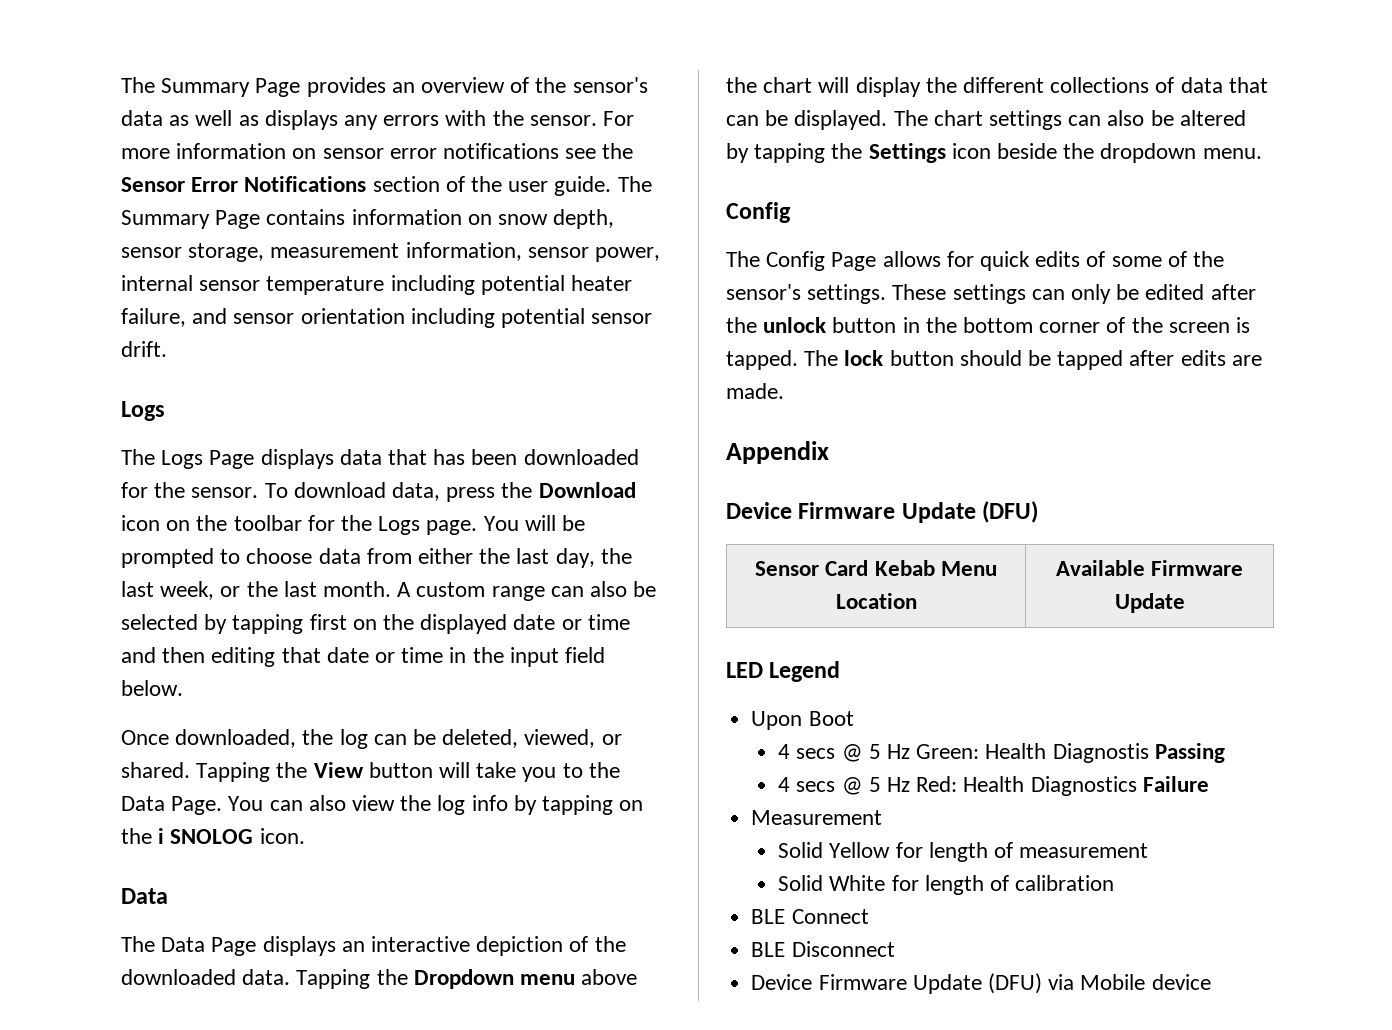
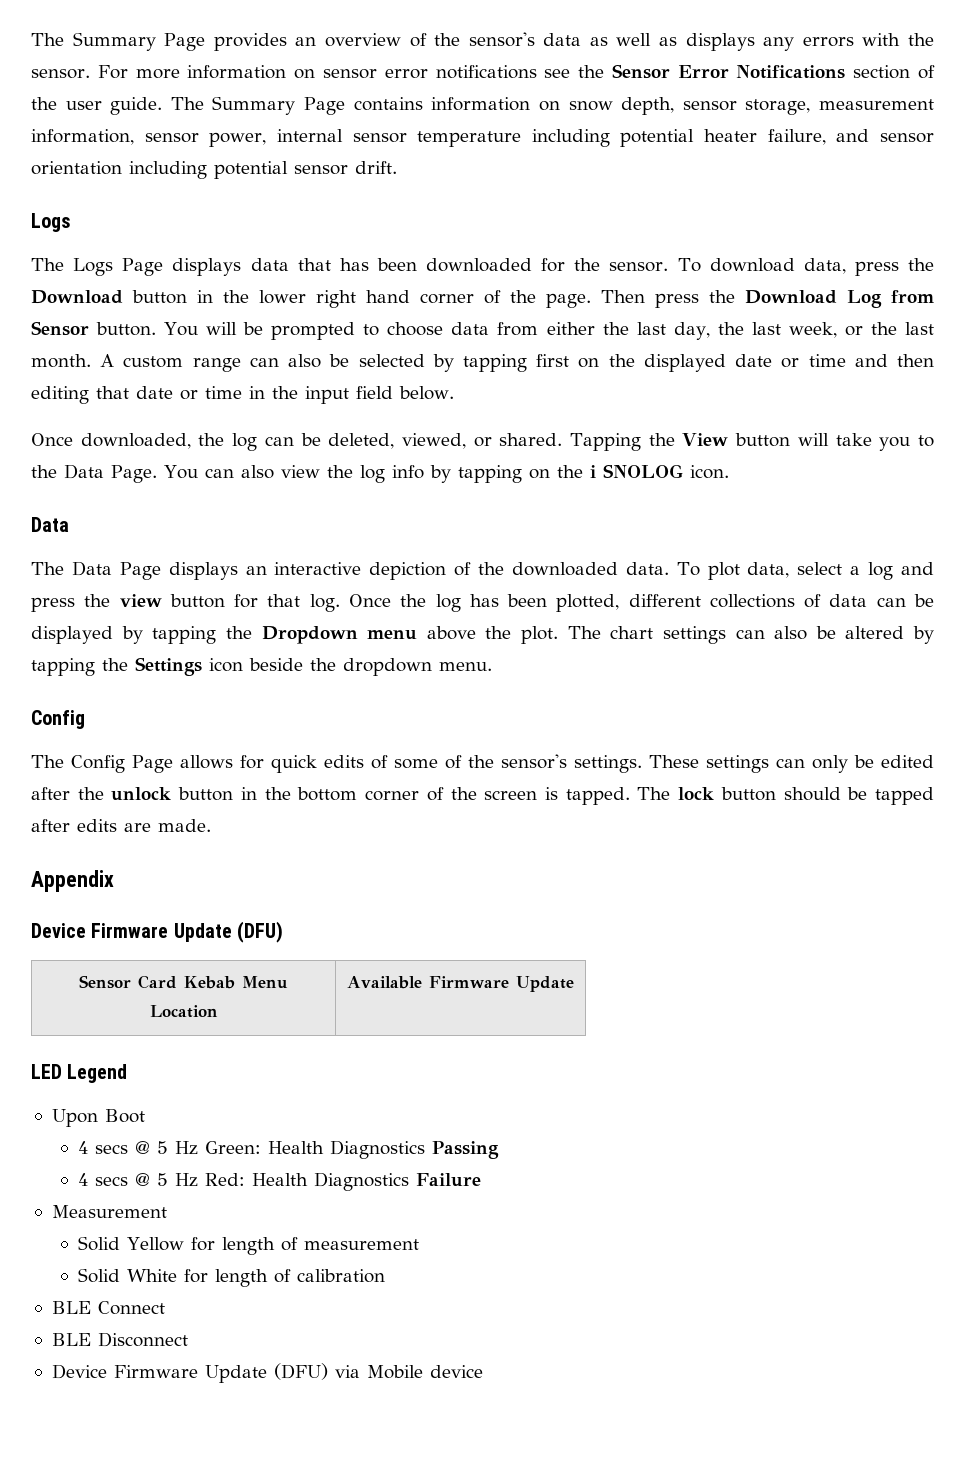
[121,515,478,535] icon on the toolbar for the Logs page. -> [132,290,934,308] [31,321,157,336] button in the lower right hand corner of the page. Then press the Download Log from Sensor button.
[296,969,371,989] Tapping -> [676,562,935,580] [31,594,935,612] [31,626,217,644] To plot data, select a log and press the view button for that log. Once the log has been plotted, different collections of data can be displayed by tapping
[763,77,1268,97] [726,110,888,130] chart will display the different collections of data that can be displayed. -> [521,626,558,644] plot.
[1052,743,1149,763] Diagnostis -> [329,1140,425,1159] Diagnostics

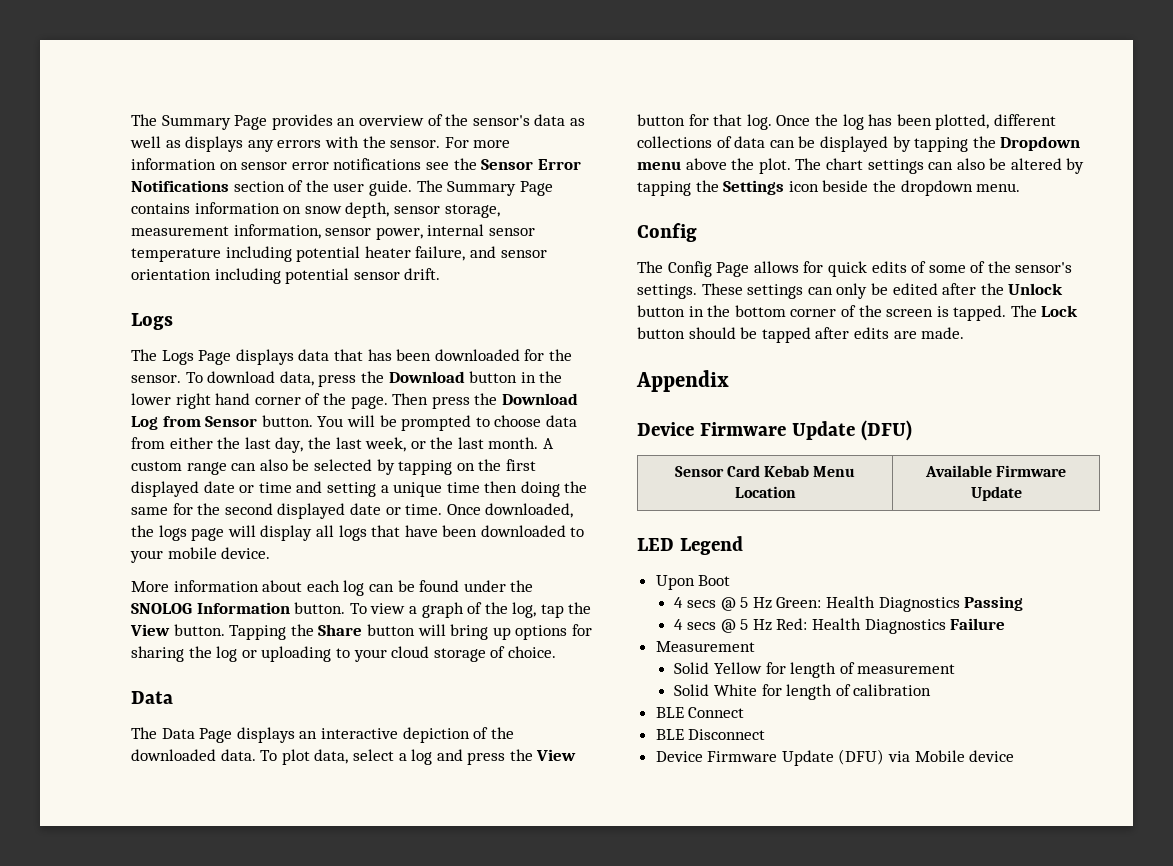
[536,354,635,368] first on the -> [456,459,536,471] on the first
[896,354,934,367] [31,386,454,404] [31,433,563,451] then editing that date or time in the input field below. // Once downloaded, the log can be deleted, viewed, or shared. -> [326,481,588,497] [131,503,574,519] [131,525,585,541] [130,547,271,563] [131,580,534,596] [131,602,592,618] [130,624,225,636] setting a unique time then doing the same for the second displayed date or time. Once downloaded, the logs page will display all logs that have been downloaded to your mobile device. // More information about each log can be found under the SNOLOG Information button. To view a graph of the log, tap the View button.
[682,433,729,446] View -> [318,624,363,636] Share
[835,433,935,451] [31,464,729,483] take you to the Data Page. You can also view the log info by tapping on the i SNOLOG icon. -> [450,624,592,640] [131,646,556,662] bring up options for sharing the log or uploading to your cloud storage of choice.
[119,594,162,607] view -> [536,749,577,761] View
[111,787,172,801] unlock -> [1008,283,1064,295] Unlock
[678,787,715,800] lock -> [1041,305,1079,317] Lock

